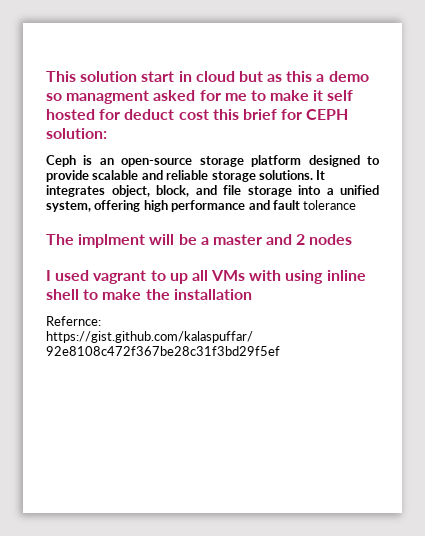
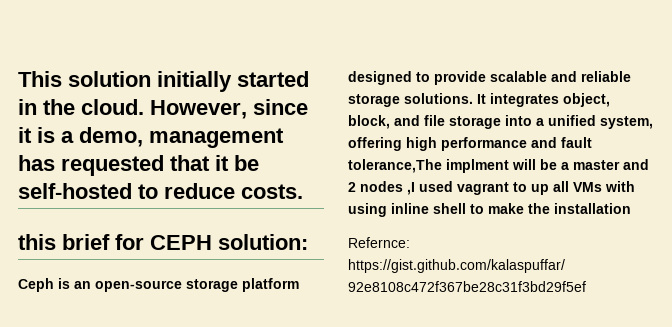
[141,71,369,82] [46,90,354,104] [46,109,209,120] start in cloud but as this a demo so managment asked for me to make it self hosted for deduct cost -> [157,71,309,92] [18,99,308,119] [18,127,284,148] [18,155,259,176] [18,183,303,199] initially started in the cloud. However, since it is a demo, management has requested that it be self-hosted to reduce costs. //
[303,200,357,210] [46,234,74,245] tolerance // The -> [348,159,442,173] tolerance,The
[46,270,51,281] // I -> [407,182,415,195] ,I

